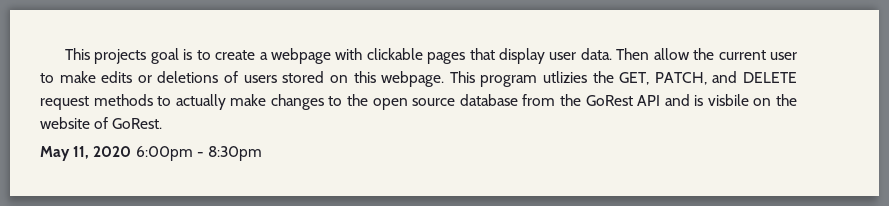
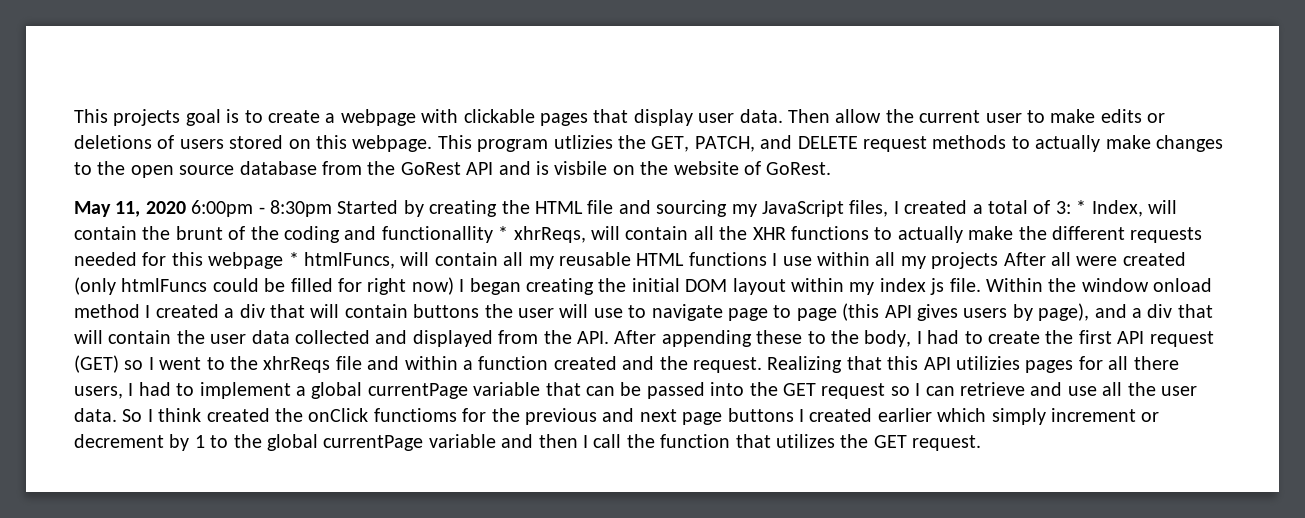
(262, 153) none -> [337,200,1177,217] [74,226,1203,243] [74,252,1186,269] [74,277,1213,295] [74,303,1213,321] [74,330,1214,347] [74,355,1179,373] [74,382,1197,399] [74,408,1160,425] [74,434,982,451] Started by creating the HTML file and sourcing my JavaScript files, I created a total of 3: * Index, will contain the brunt of the coding and functionallity * xhrReqs, will contain all the XHR functions to actually make the different requests needed for this webpage * htmlFuncs, will contain all my reusable HTML functions I use within all my projects After all were created (only htmlFuncs could be filled for right now) I began creating the initial DOM layout within my index js file. Within the window onload method I created a div that will contain buttons the user will use to navigate page to page (this API gives users by page), and a div that will contain the user data collected and displayed from the API. After appending these to the body, I had to create the first API request (GET) so I went to the xhrReqs file and within a function created and the request. Realizing that this API utilizies pages for all there users, I had to implement a global currentPage variable that can be passed into the GET request so I can retrieve and use all the user data. So I think created the onClick functioms for the previous and next page buttons I created earlier which simply increment or decrement by 1 to the global currentPage variable and then I call the function that utilizes the GET request.

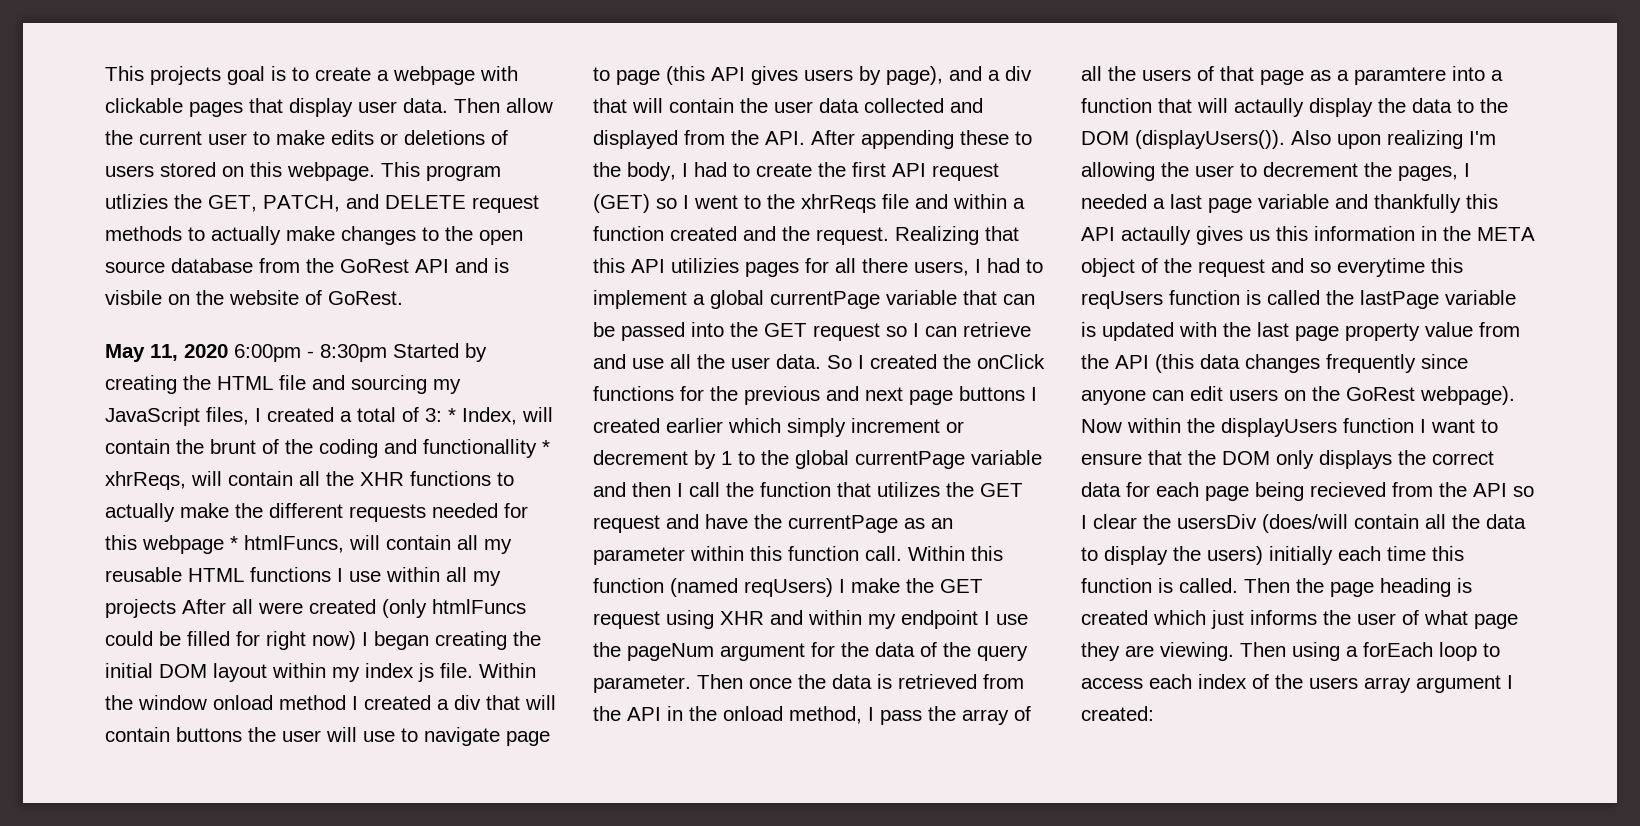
[158,408,202,422] think -> (864, 362) none
[373,408,457,422] functioms -> [593,386,674,401] functions
[912,435,982,451] request. -> [593,514,953,533] [593,546,1003,565] [593,578,983,597] [593,610,1028,629] [593,642,1028,661] [593,674,1024,693] [593,706,1031,725] [1081,66,1503,85] [1081,98,1508,117] [1081,130,1496,149] [1081,162,1470,181] [1081,194,1498,213] [1081,226,1535,245] [1081,258,1463,277] [1081,290,1516,309] [1081,322,1520,341] [1081,354,1468,373] [1081,386,1515,405] [1081,418,1498,437] [1081,450,1494,469] [1081,482,1534,501] [1081,514,1526,533] [1081,546,1464,565] [1081,578,1472,597] [1081,610,1518,629] [1081,642,1500,661] [1081,674,1513,693] [1081,706,1154,721] request and have the currentPage as an parameter within this function call. Within this function (named reqUsers) I make the GET request using XHR and within my endpoint I use the pageNum argument for the data of the query parameter. Then once the data is retrieved from the API in the onload method, I pass the array of all the users of that page as a paramtere into a function that will actaully display the data to the DOM (displayUsers()). Also upon realizing I'm allowing the user to decrement the pages, I needed a last page variable and thankfully this API actaully gives us this information in the META object of the request and so everytime this reqUsers function is called the lastPage variable is updated with the last page property value from the API (this data changes frequently since anyone can edit users on the GoRest webpage). Now within the displayUsers function I want to ensure that the DOM only displays the correct data for each page being recieved from the API so I clear the usersDiv (does/will contain all the data to display the users) initially each time this function is called. Then the page heading is created which just informs the user of what page they are viewing. Then using a forEach loop to access each index of the users array argument I created:

